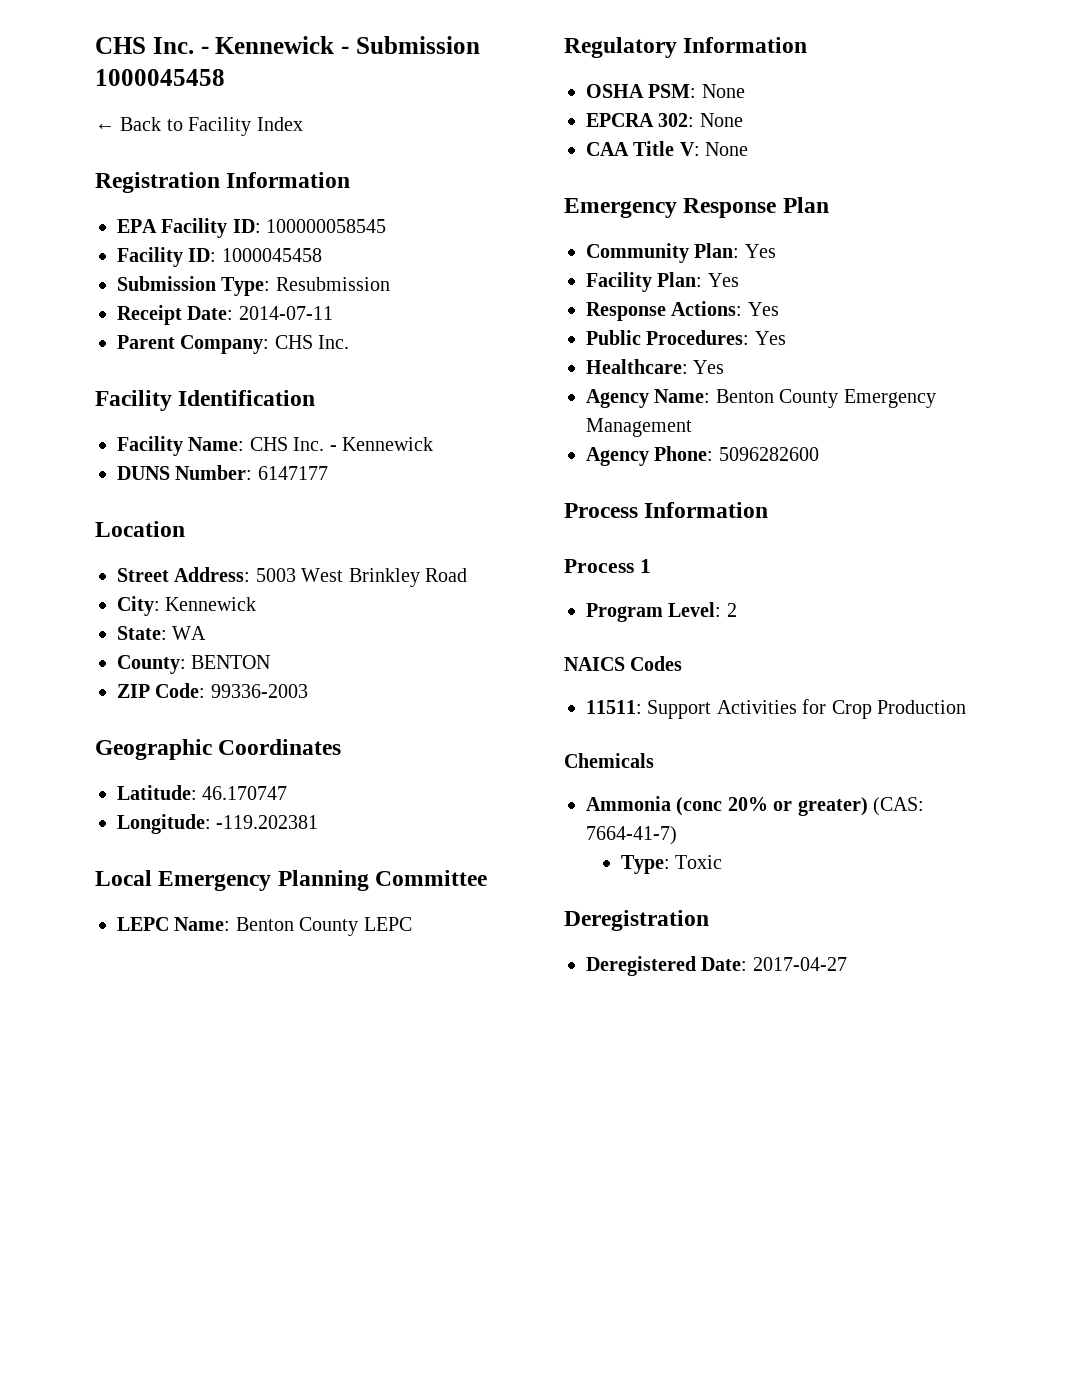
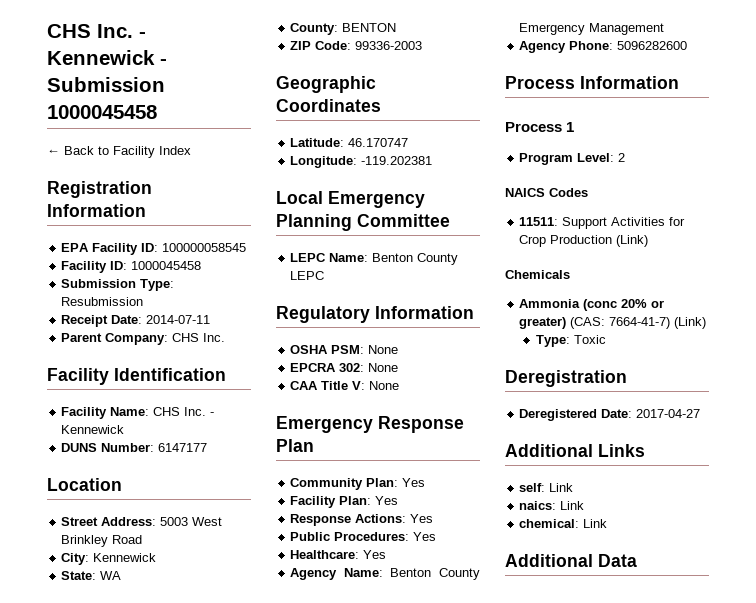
(966, 707) none -> [616,235,649,247] (Link)
(677, 835) none -> [674,317,707,329] (Link)
(847, 964) none -> [505,444,645,457] [519,483,574,492] [519,501,585,510] [519,519,608,528] [505,554,637,567] // Additional Links // self: Link // naics: Link // chemical: Link // Additional Data

